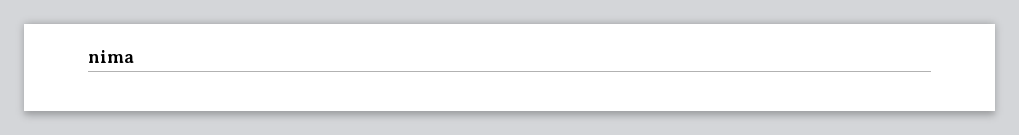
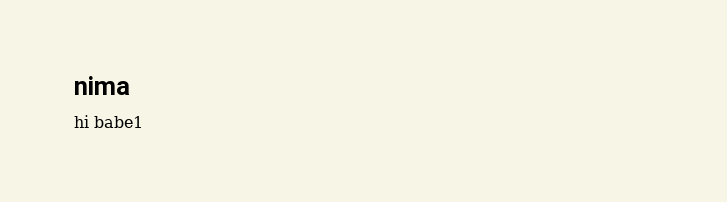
(134, 56) none -> [74,115,143,128] // hi babe1

